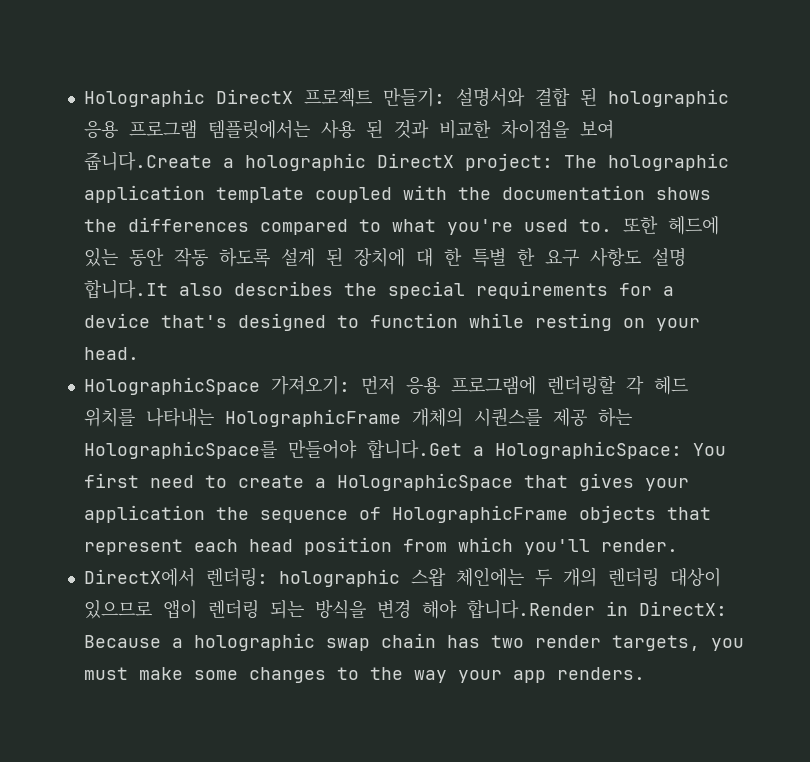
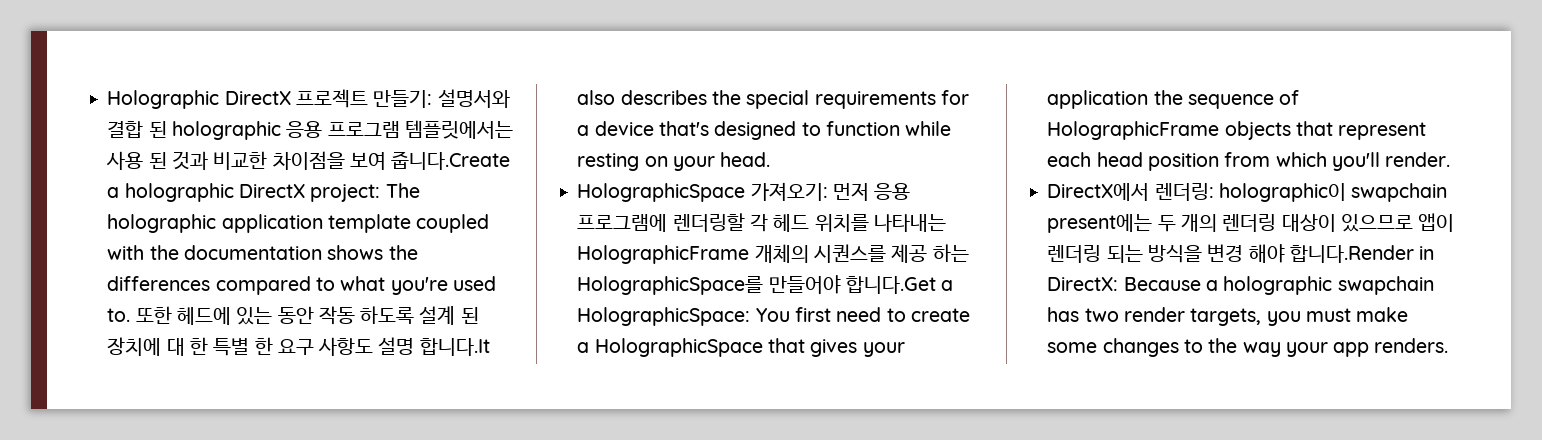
[278,567,524,587] holographic 스왑 체인에는 -> [1218,183,1448,202] [1047,214,1153,233] holographic이 swapchain present에는
[325,633,436,651] swap chain -> [1337,276,1434,295] swapchain

